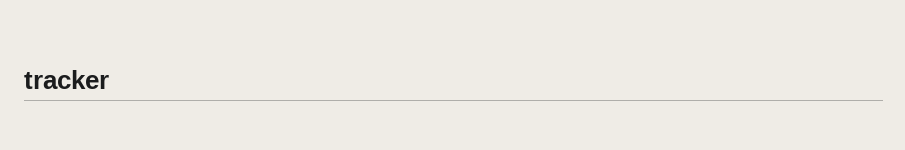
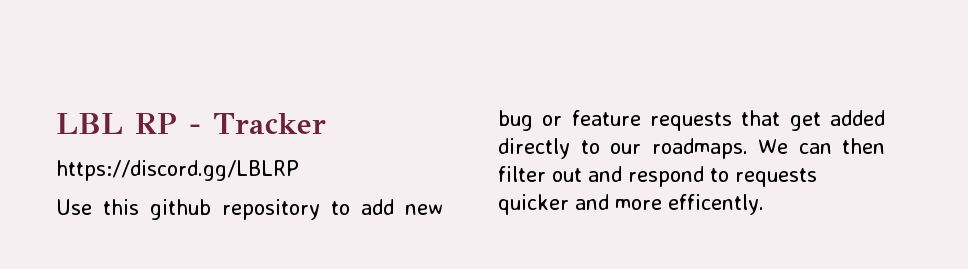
[24,70,109,89] tracker -> [56,113,326,134] [56,160,299,181] [56,199,443,220] [498,110,885,131] [498,138,885,159] [498,166,817,187] [498,194,764,215] LBL RP - Tracker // https://discord.gg/LBLRP // Use this github repository to add new bug or feature requests that get added directly to our roadmaps. We can then filter out and respond to requests quicker and more efficently.

